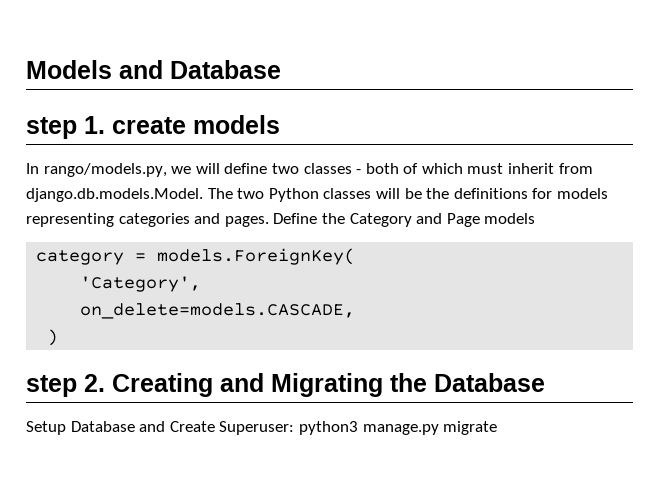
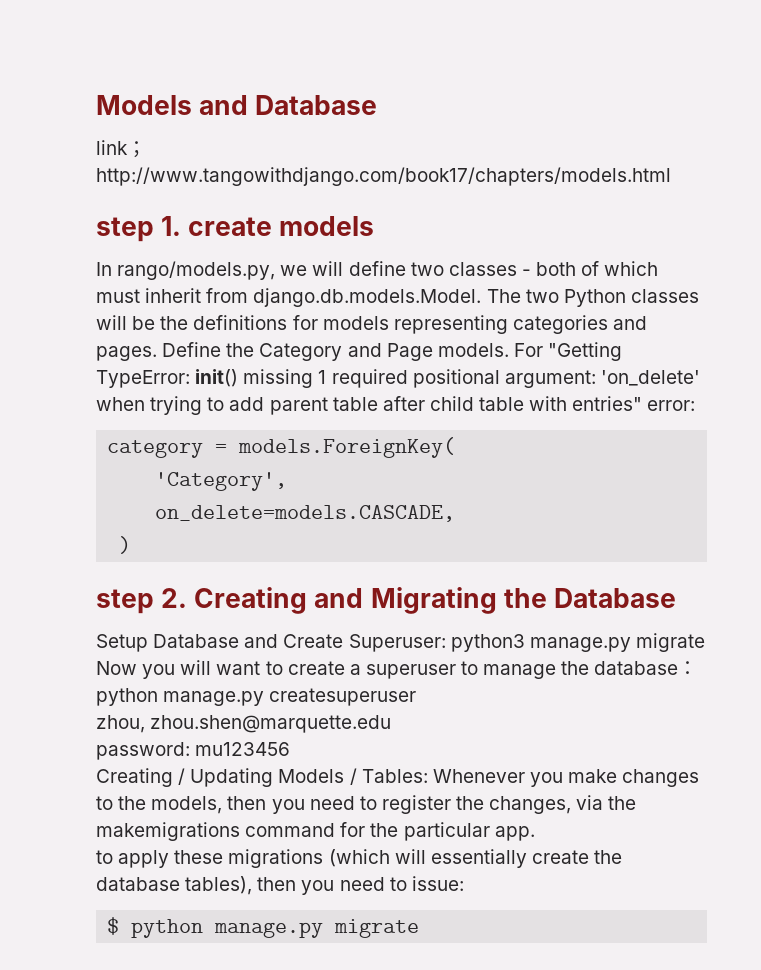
(281, 69) none -> [96,140,146,158] [96,167,671,186] // link；http://www.tangowithdjango.com/book17/chapters/models.html
[484,213,536,224] models -> [437,342,623,361] [96,369,700,388] [96,396,696,415] models. For "Getting TypeError: init() missing 1 required positional argument: 'on_delete' when trying to add parent table after child table with entries" error:
(498, 428) none -> [96,660,698,679] [96,688,417,706] [96,715,392,733] [96,742,291,760] [96,768,700,787] [96,795,637,814] [96,822,535,841] [96,849,623,868] [96,876,464,895] [107,917,420,938] Now you will want to create a superuser to manage the database：python manage.py createsuperuser // zhou, zhou.shen@marquette.edu // password: mu123456 // Creating / Updating Models / Tables: Whenever you make changes to the models, then you need to register the changes, via the makemigrations command for the particular app. // to apply these migrations (which will essentially create the database tables), then you need to issue: // $ python manage.py migrate

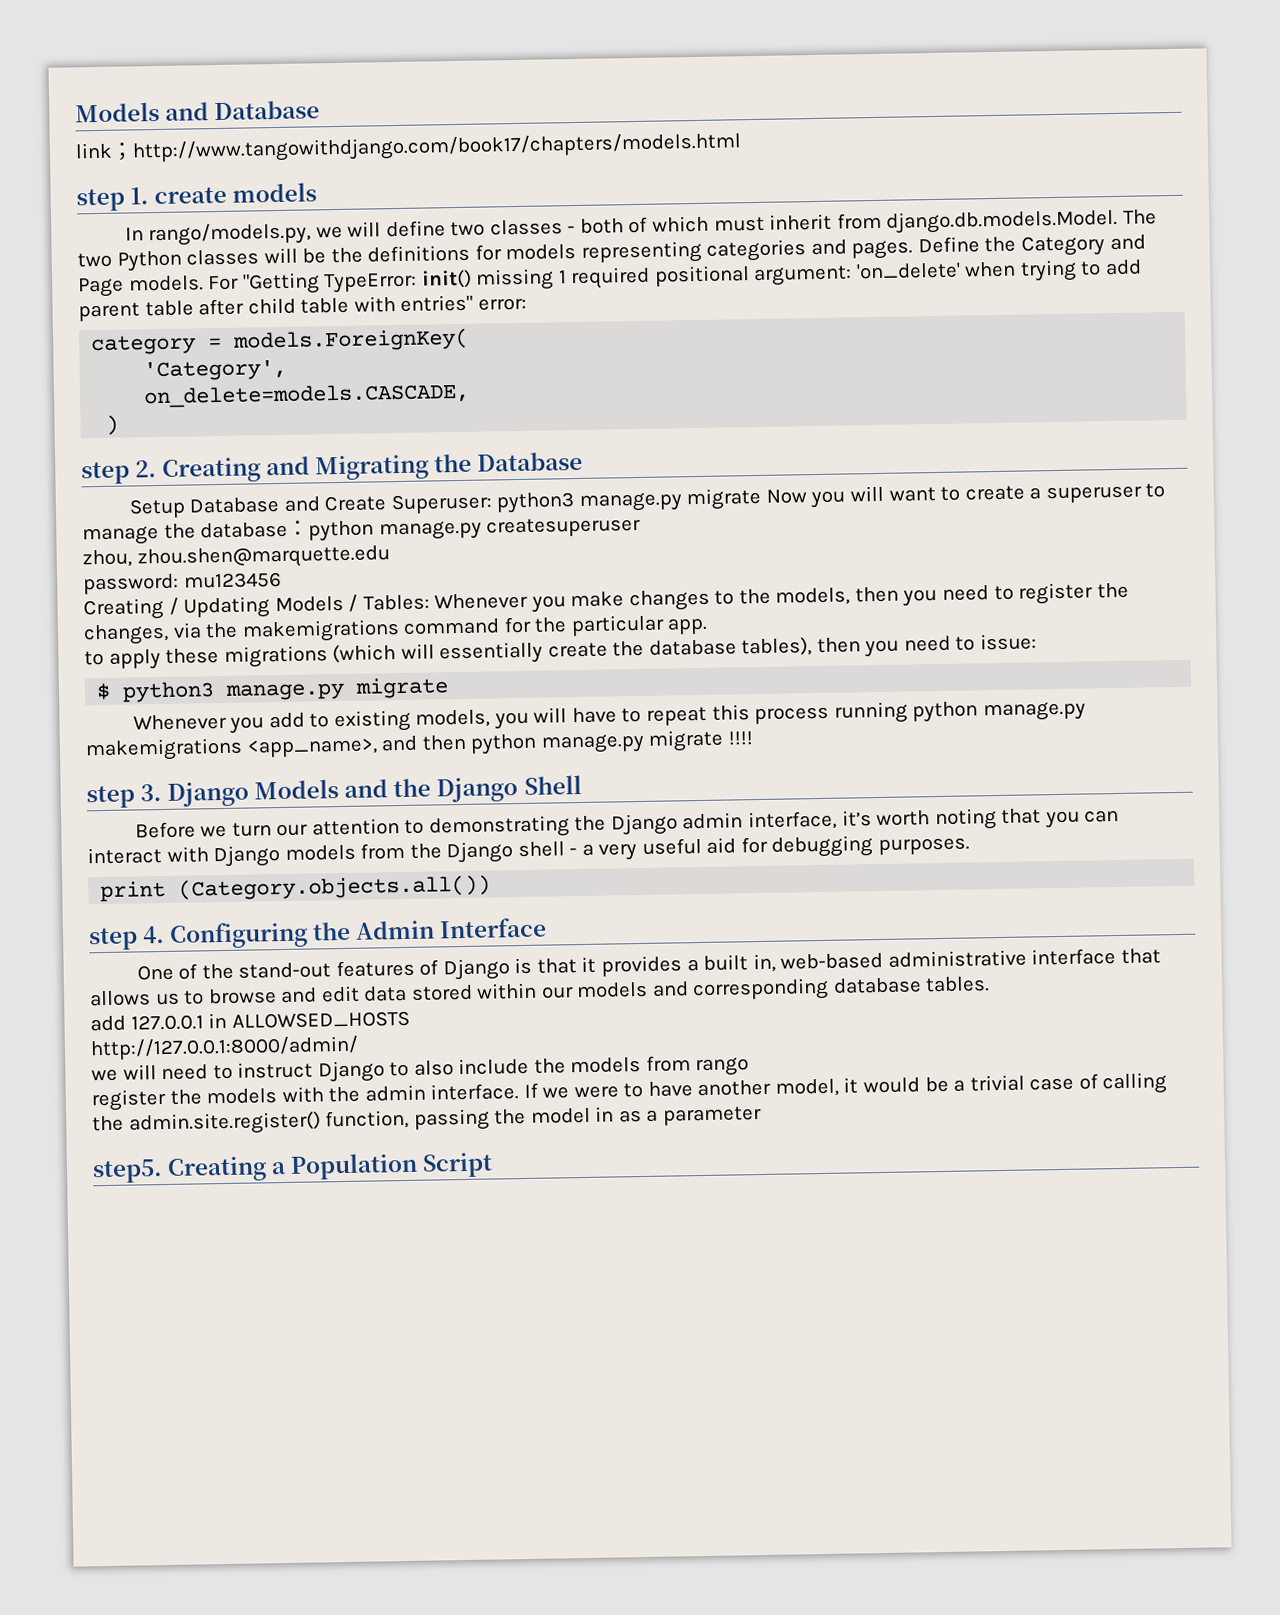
[131,919,420,938] python manage.py migrate -> [122,677,450,703] [132,701,1086,734] [85,729,753,762] [86,774,582,809] [134,808,1120,839] [87,835,971,868] [100,874,492,903] [88,917,548,951] [136,948,1161,981] [90,976,991,1007] [90,1010,410,1032] [90,1035,359,1061] [91,1055,750,1083] [91,1072,1168,1112] [92,1106,762,1136] [92,1152,494,1184] python3 manage.py migrate // Whenever you add to existing models, you will have to repeat this process running python manage.py makemigrations <app_name>, and then python manage.py migrate !!!! // step 3. Django Models and the Django Shell // Before we turn our attention to demonstrating the Django admin interface, it’s worth noting that you can interact with Django models from the Django shell - a very useful aid for debugging purposes. // print (Category.objects.all()) // step 4. Configuring the Admin Interface // One of the stand-out features of Django is that it provides a built in, web-based administrative interface that allows us to browse and edit data stored within our models and corresponding database tables. // add 127.0.0.1 in ALLOWSED_HOSTS // http://127.0.0.1:8000/admin/ // we will need to instruct Django to also include the models from rango // register the models with the admin interface. If we were to have another model, it would be a trivial case of calling the admin.site.register() function, passing the model in as a parameter // step5. Creating a Population Script

